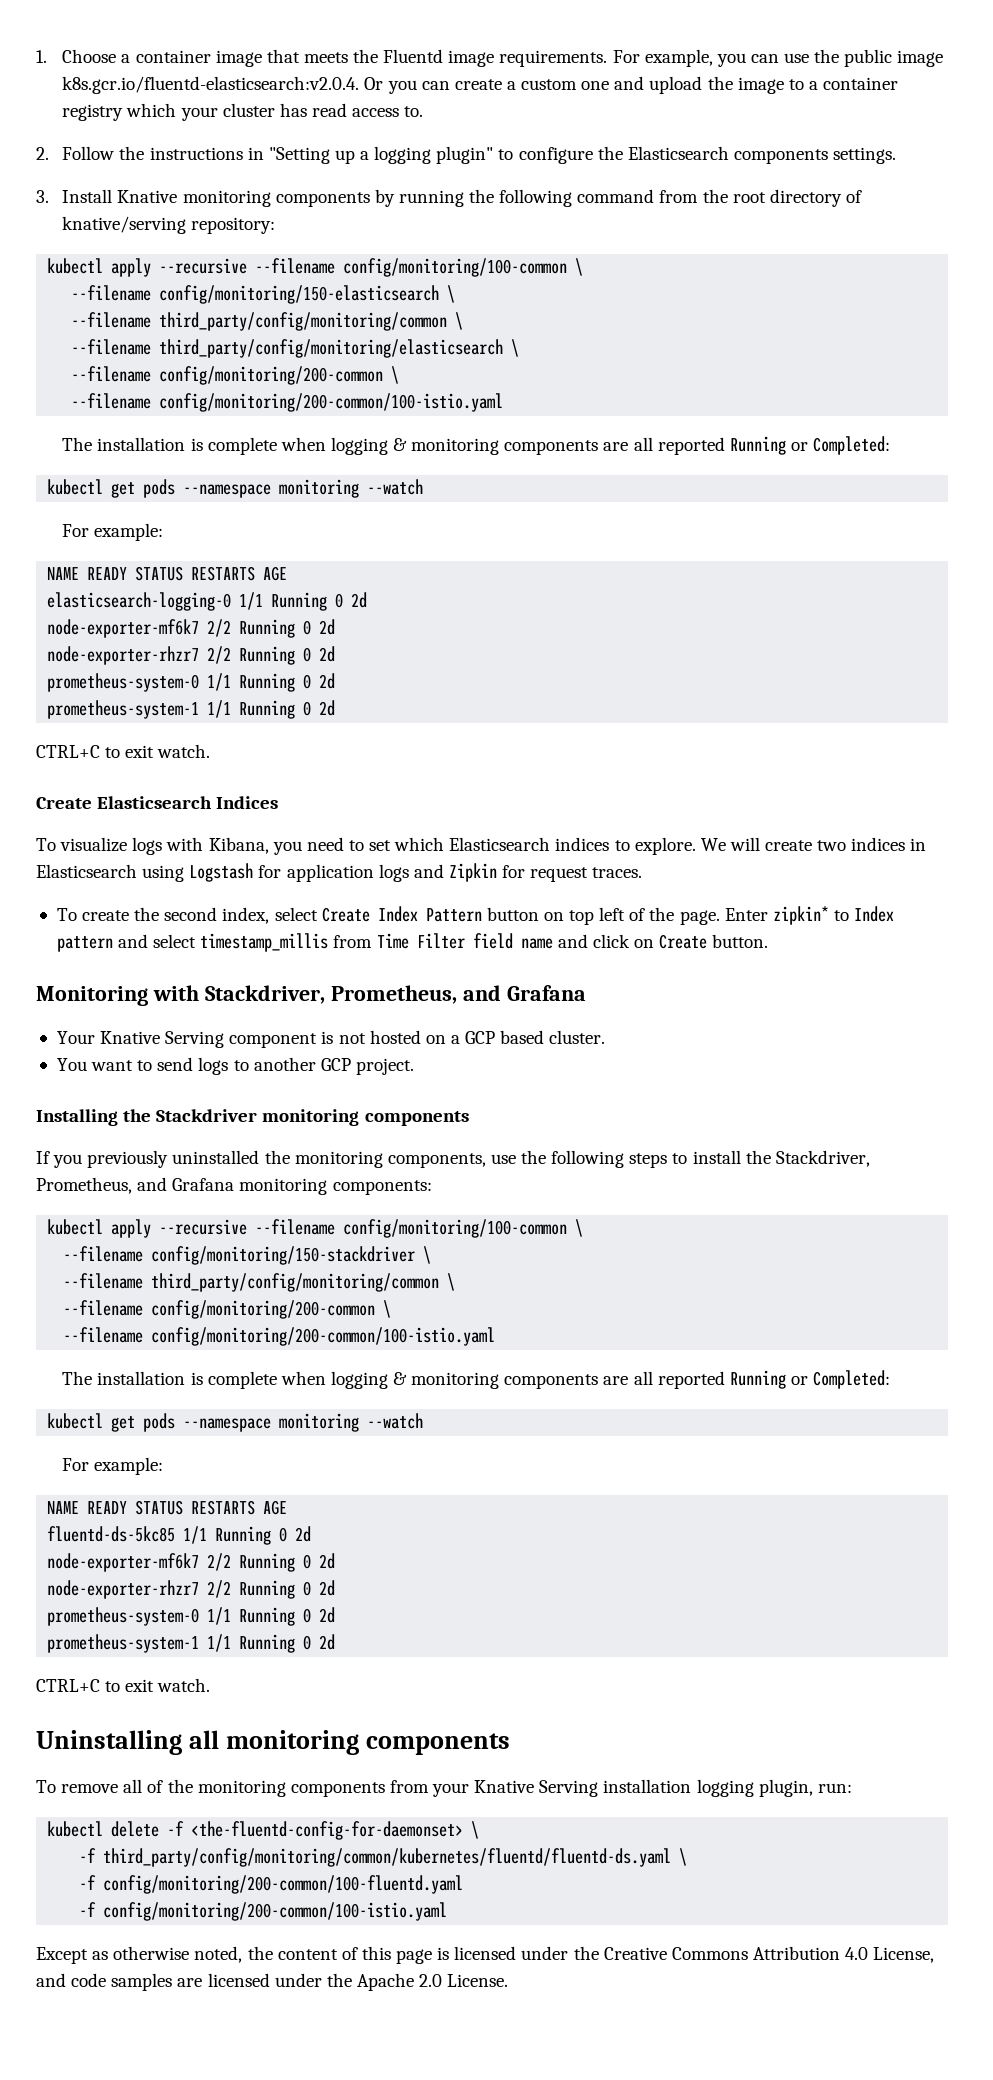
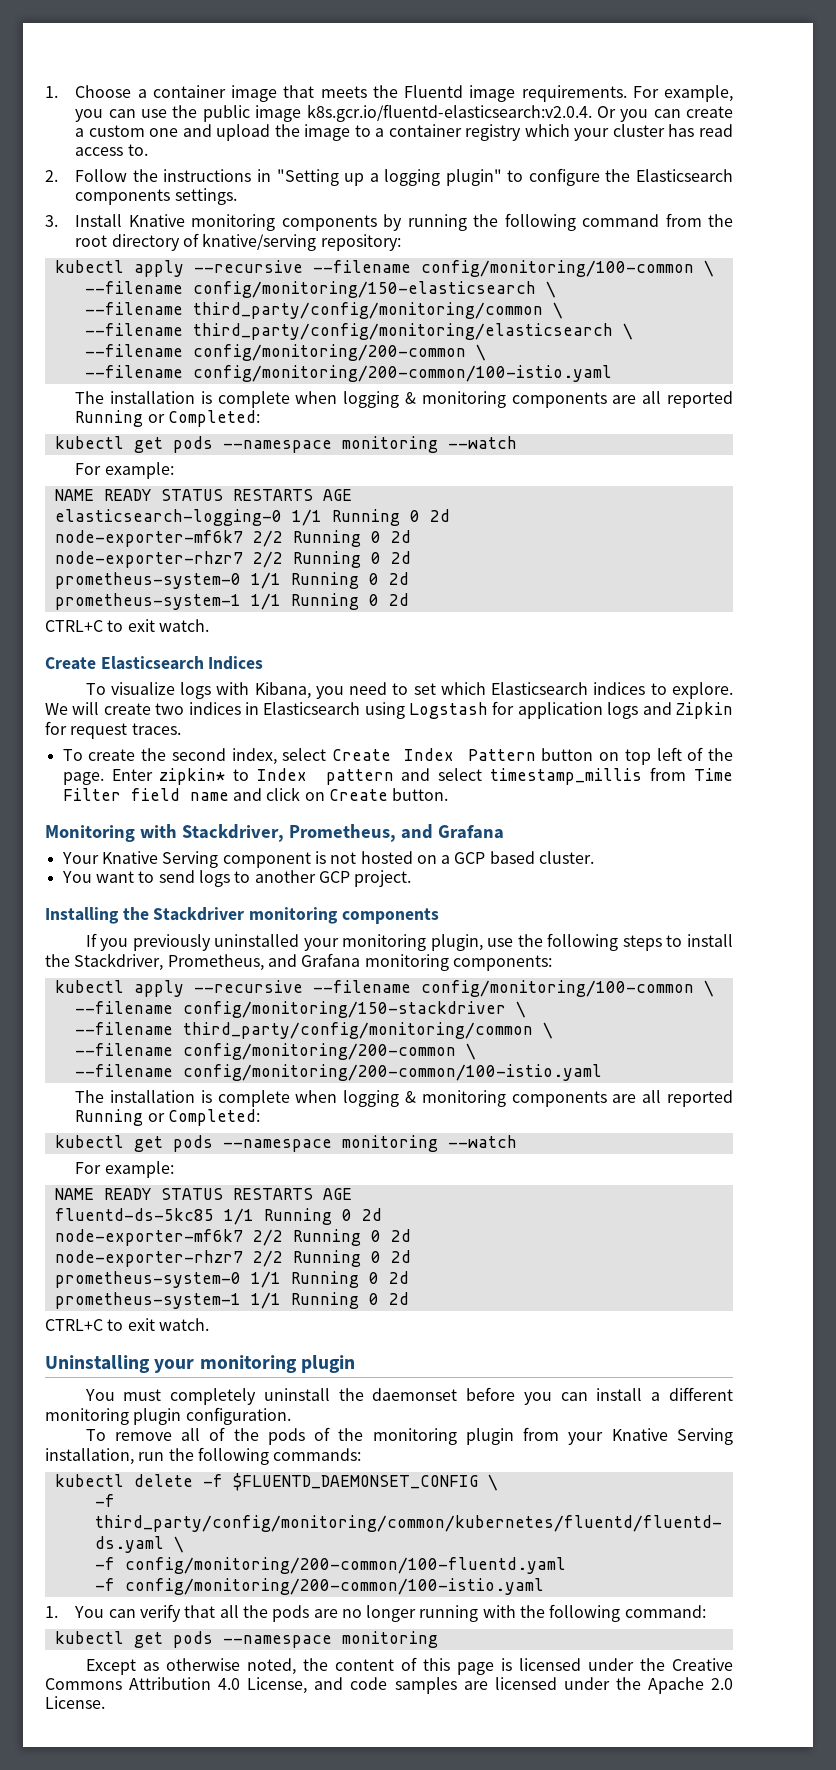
[264,1150,486,1168] the monitoring components, -> [303,934,483,951] your monitoring plugin,
[188,1730,510,1755] all monitoring components -> [154,1355,355,1373] [84,1387,734,1405] [45,1407,291,1425] your monitoring plugin // You must completely uninstall the daemonset before you can install a different monitoring plugin configuration.
[197,1779,852,1797] monitoring components from your Knative Serving installation logging plugin, run: -> [267,1427,734,1445] [45,1447,362,1465] pods of the monitoring plugin from your Knative Serving installation, run the following commands:
[191,1821,464,1840] <the-fluentd-config-for-daemonset> -> [232,1473,478,1491] $FLUENTD_DAEMONSET_CONFIG
(448, 1911) none -> [45,1604,706,1622] [54,1631,438,1648] // 1. You can verify that all the pods are no longer running with the following command: // kubectl get pods --namespace monitoring

